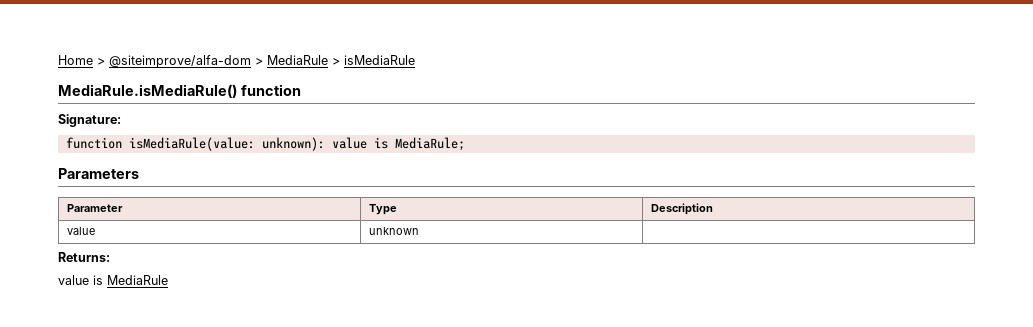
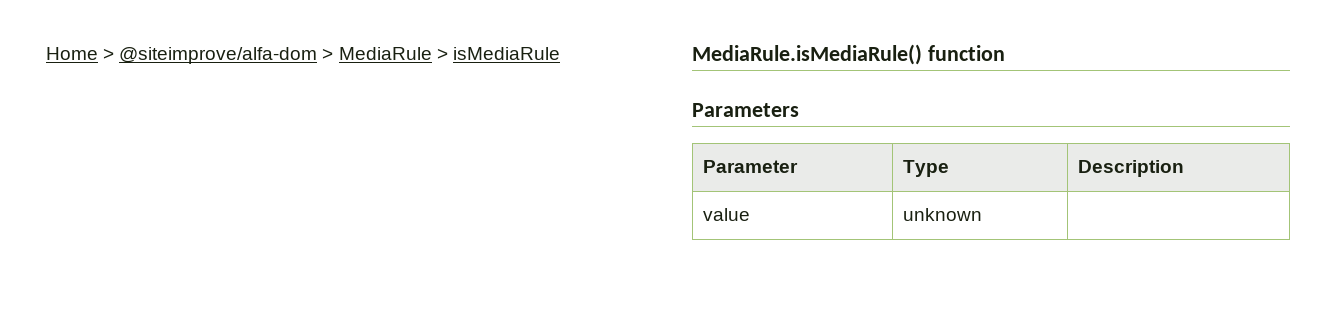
[58,114,121,127] [65,137,465,151] // Signature: // function isMediaRule(value: unknown): value is MediaRule; -> (1005, 53) none
[58,252,110,262] [58,275,168,285] // Returns: // value is MediaRule -> (982, 214) none

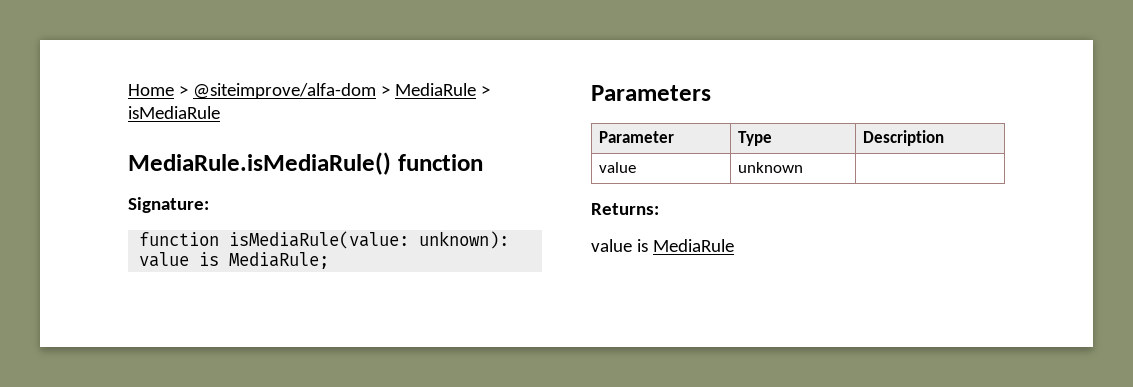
(1005, 53) none -> [128,197,209,213] [139,231,510,249] [139,252,330,269] // Signature: // function isMediaRule(value: unknown): value is MediaRule;
(982, 214) none -> [591,203,659,215] [591,239,734,252] // Returns: // value is MediaRule

